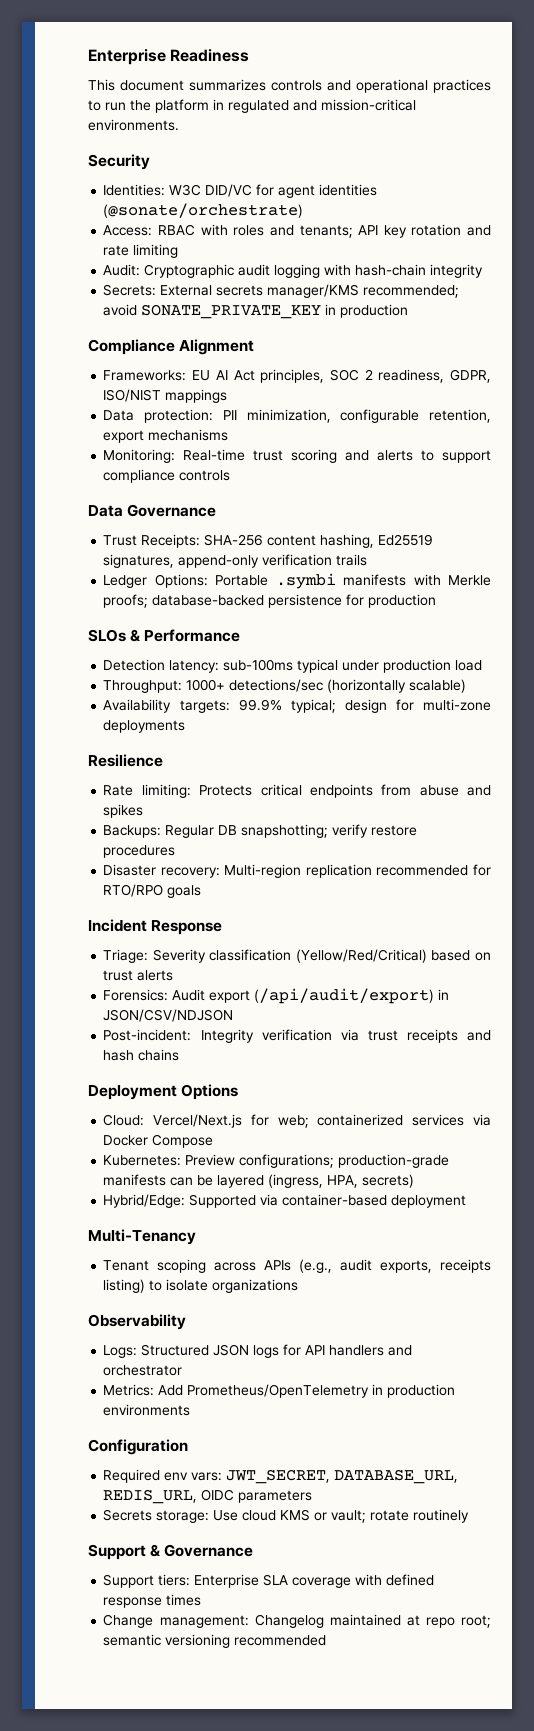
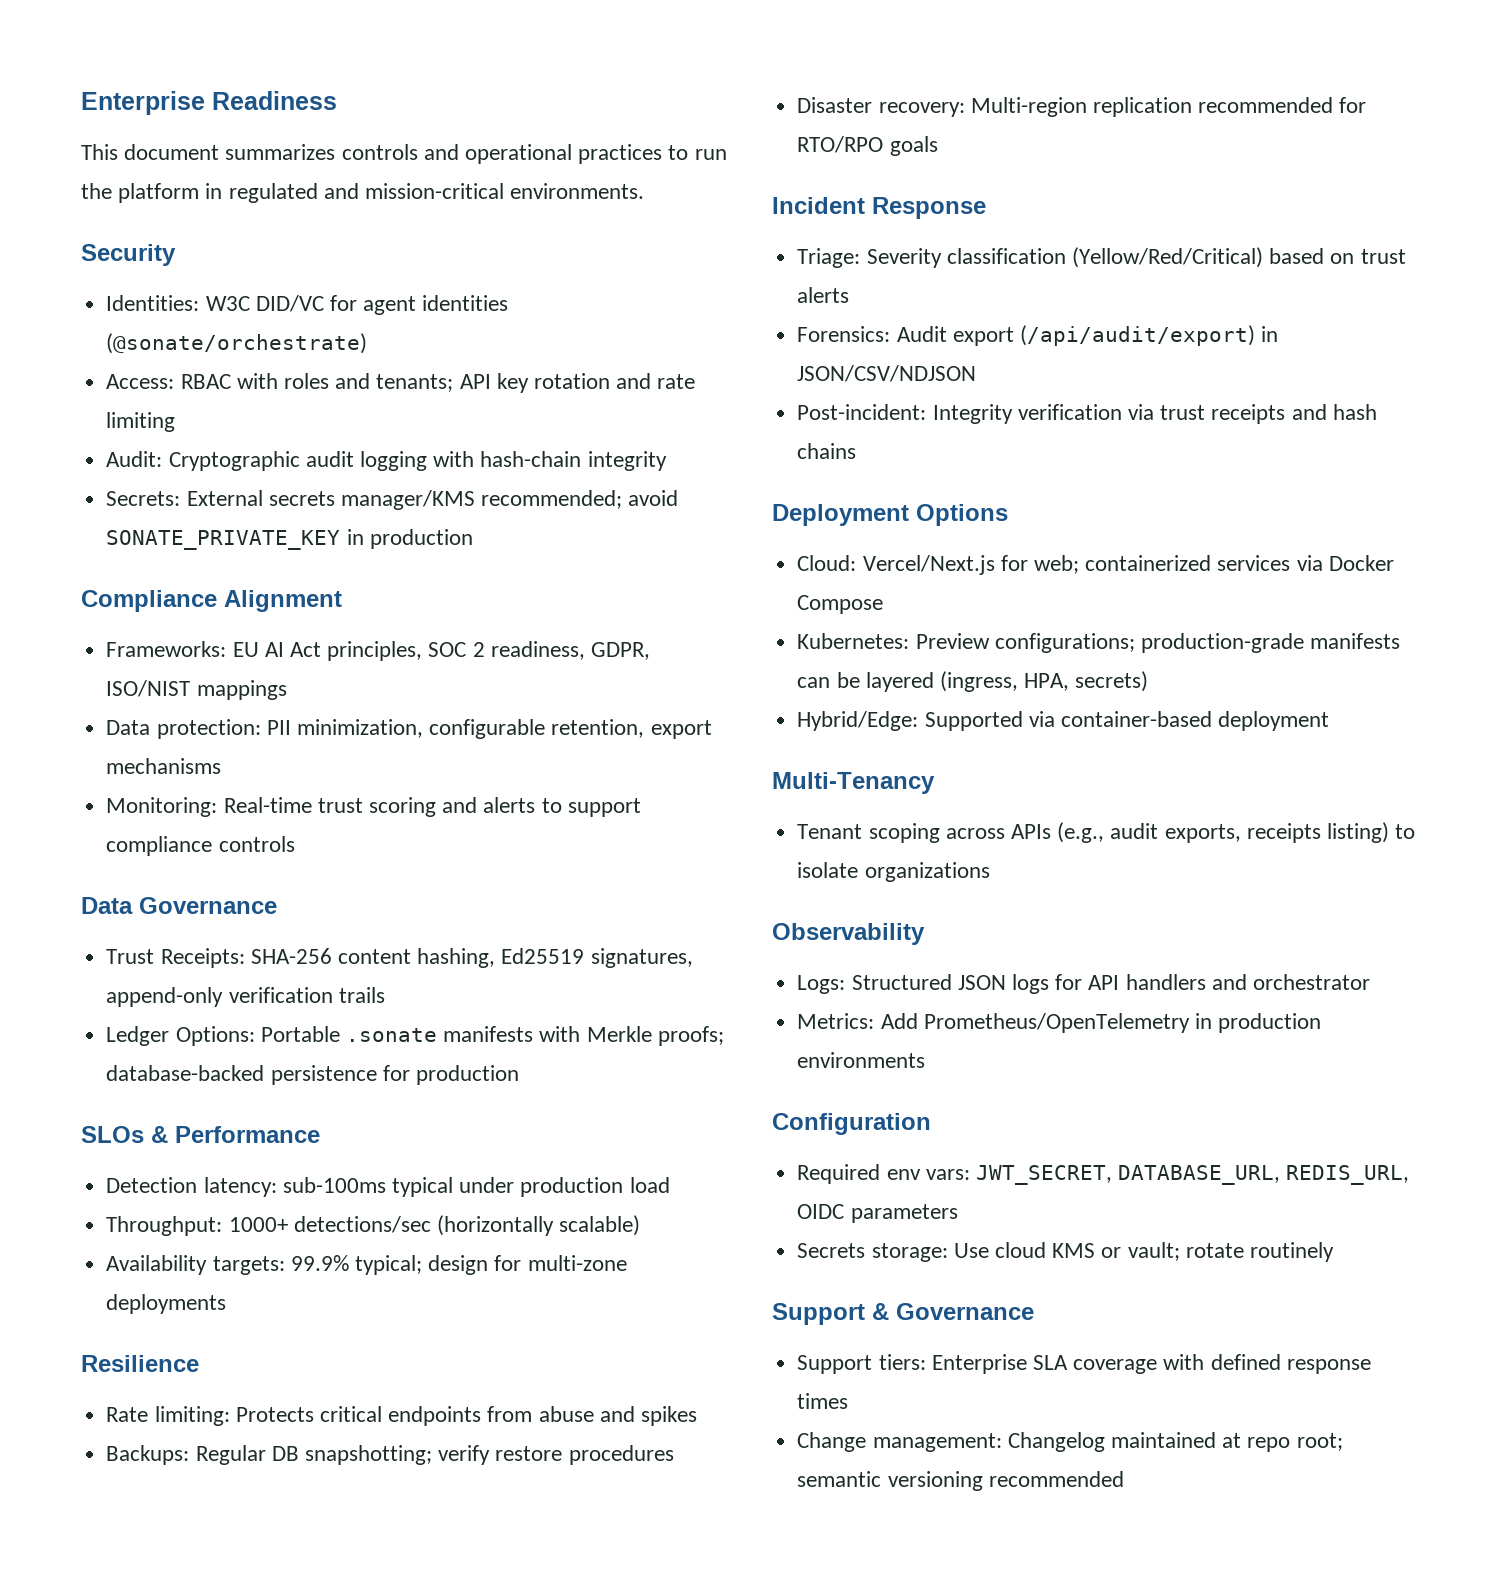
[275,573,336,589] .symbi -> [345,1028,437,1042] .sonate

